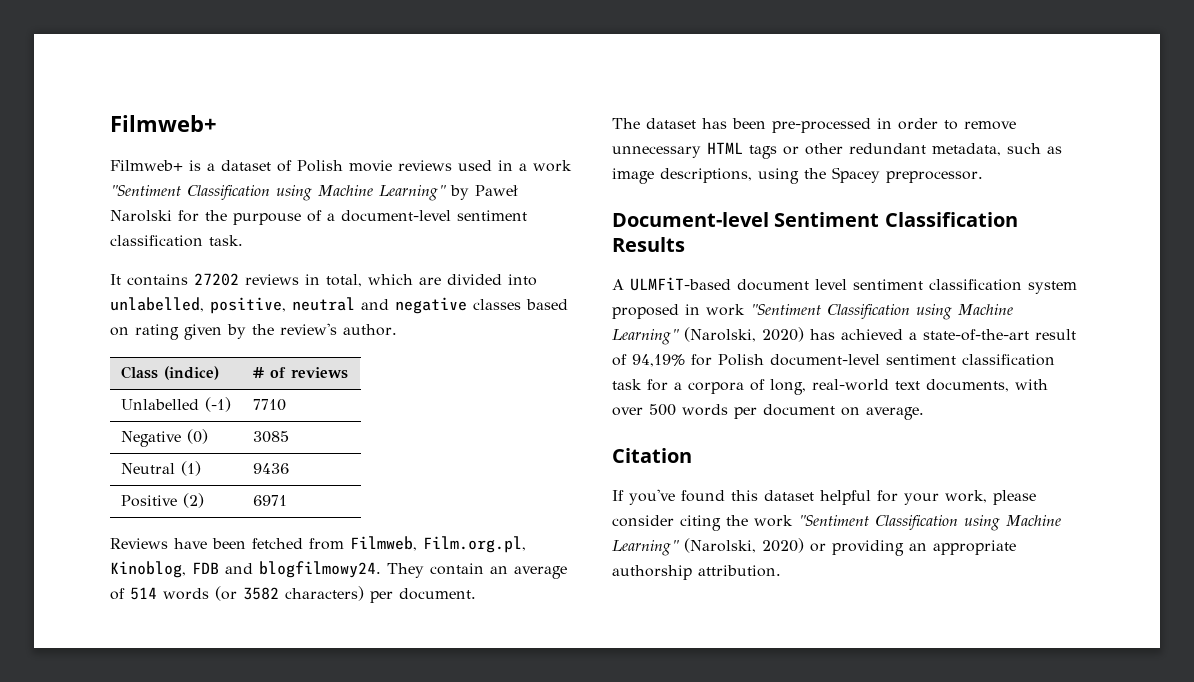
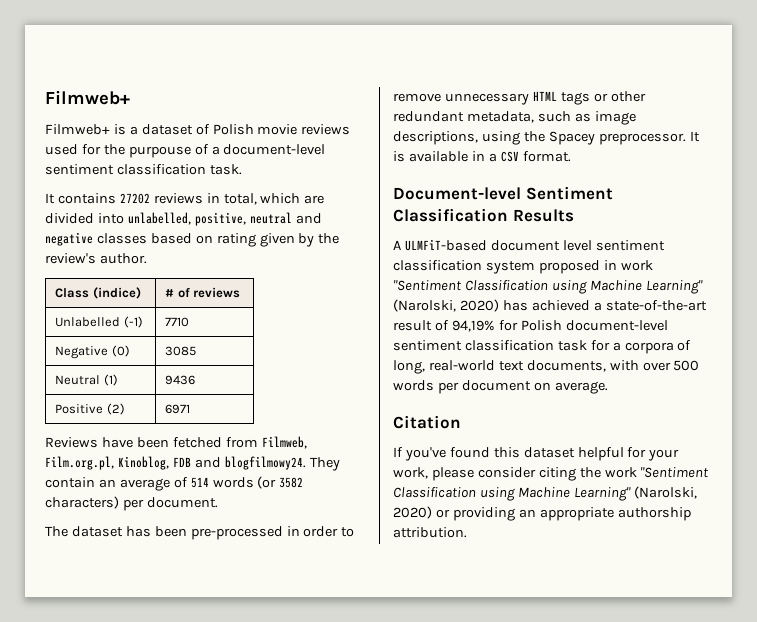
[498,160,572,172] [110,185,518,201] [110,210,172,222] in a work "Sentiment Classification using Machine Learning" by Paweł Narolski -> (78, 149) none
(983, 177) none -> [689,131,700,142] [393,151,571,162] It is available in a CSV format.

